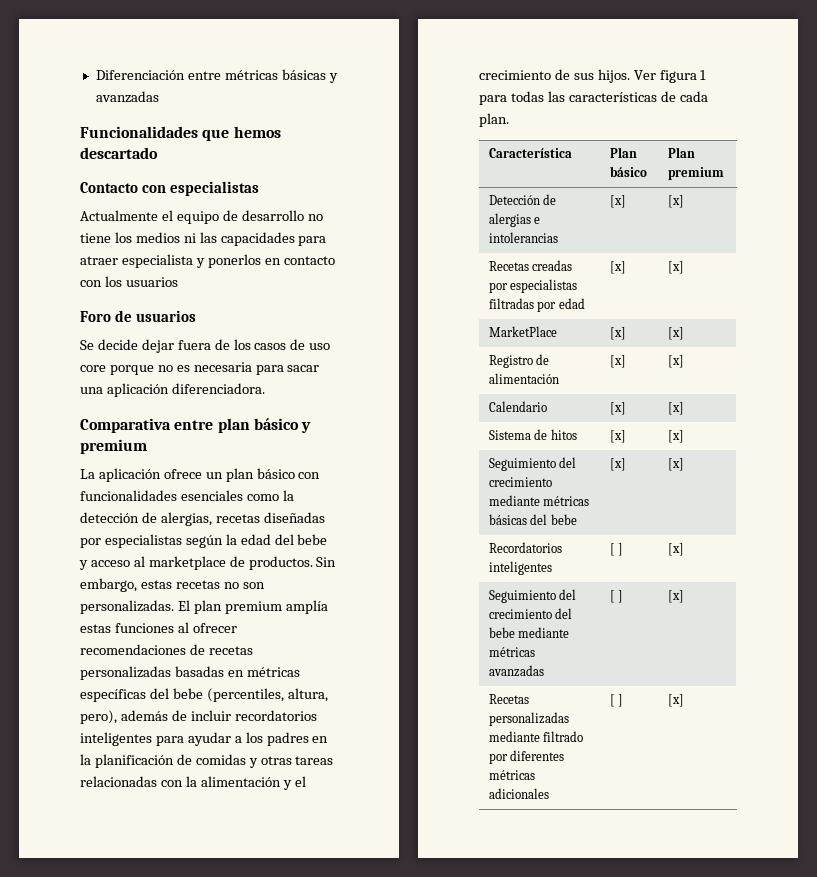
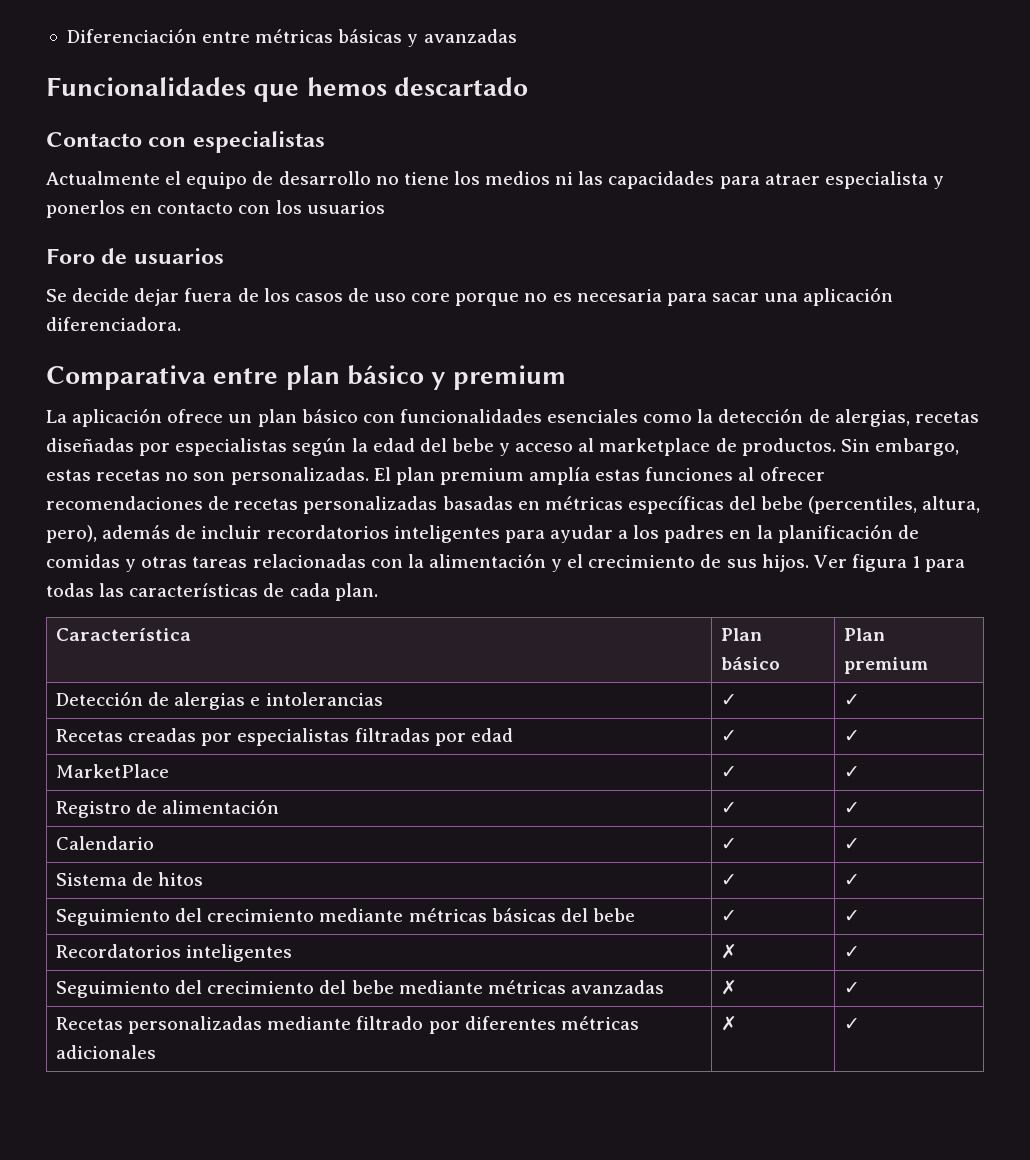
[609,195,626,208] [667,195,684,208] [x] | [x] -> [721,694,738,706] [844,694,861,706] ✓ | ✓
[609,261,626,274] [667,261,684,274] [x] | [x] -> [721,730,738,742] [844,730,861,742] ✓ | ✓
[609,327,626,340] [667,327,684,340] [x] | [x] -> [721,766,738,778] [844,766,861,778] ✓ | ✓
[609,355,626,368] [667,355,684,368] [x] | [x] -> [721,802,738,814] [844,802,861,814] ✓ | ✓
[609,402,626,415] [667,402,684,415] [x] | [x] -> [721,838,738,850] [844,838,861,850] ✓ | ✓
[609,430,626,443] [667,430,684,443] [x] | [x] -> [721,874,738,886] [844,874,861,886] ✓ | ✓
[609,458,626,471] [667,458,684,471] [x] | [x] -> [721,910,738,922] [844,910,861,922] ✓ | ✓
[609,543,624,556] [667,543,684,556] [ ] | [x] -> [721,944,738,959] [844,946,861,958] ✗ | ✓
[609,590,624,603] [667,590,684,603] [ ] | [x] -> [721,980,738,995] [844,982,861,994] ✗ | ✓
[609,694,624,707] [667,694,684,707] [ ] | [x] -> [721,1016,738,1031] [844,1018,861,1030] ✗ | ✓

